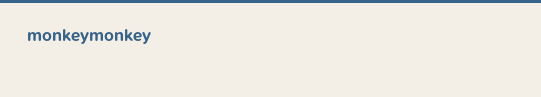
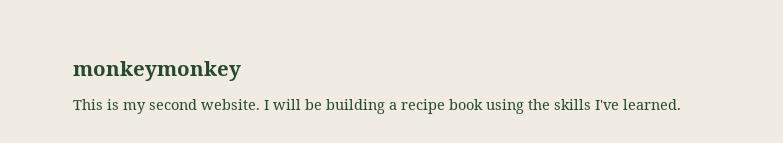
(151, 36) none -> [73,99,681,114] // This is my second website. I will be building a recipe book using the skills I've learned.

